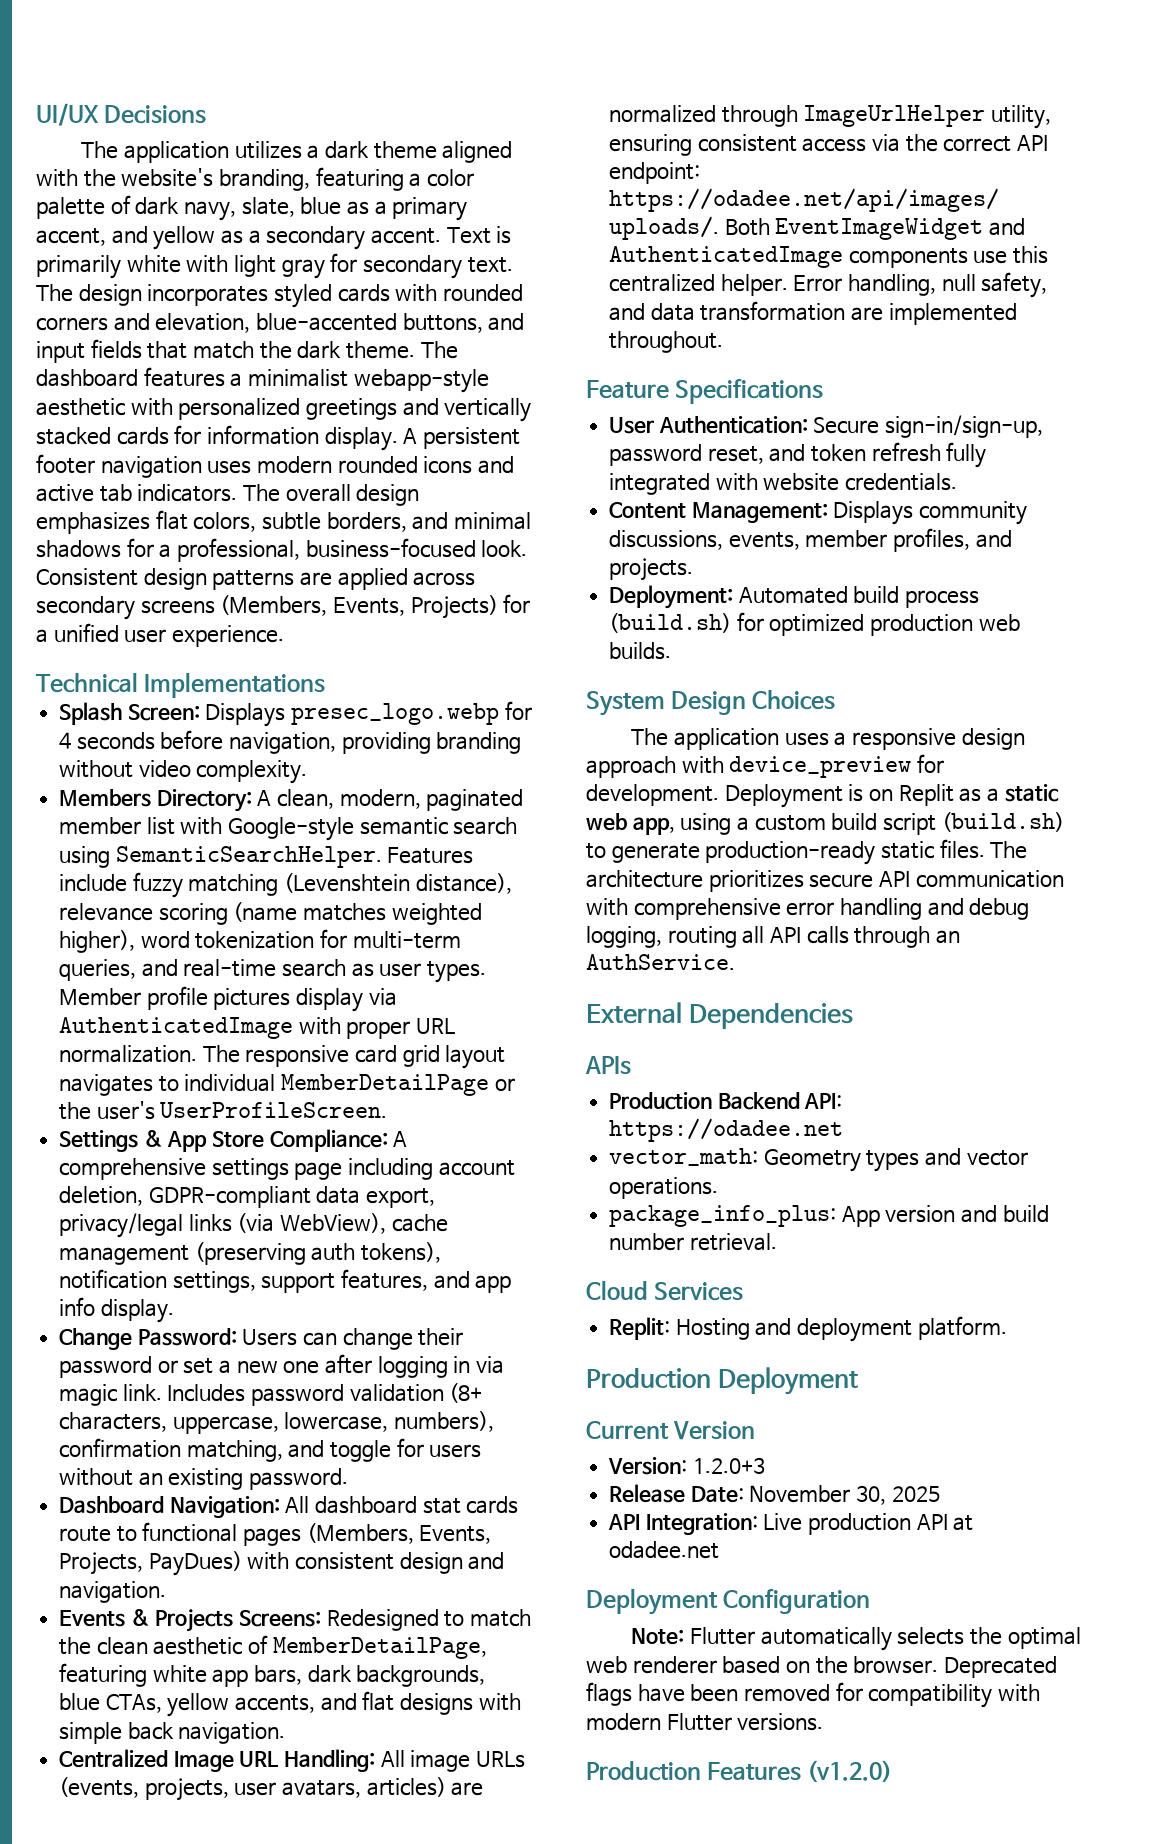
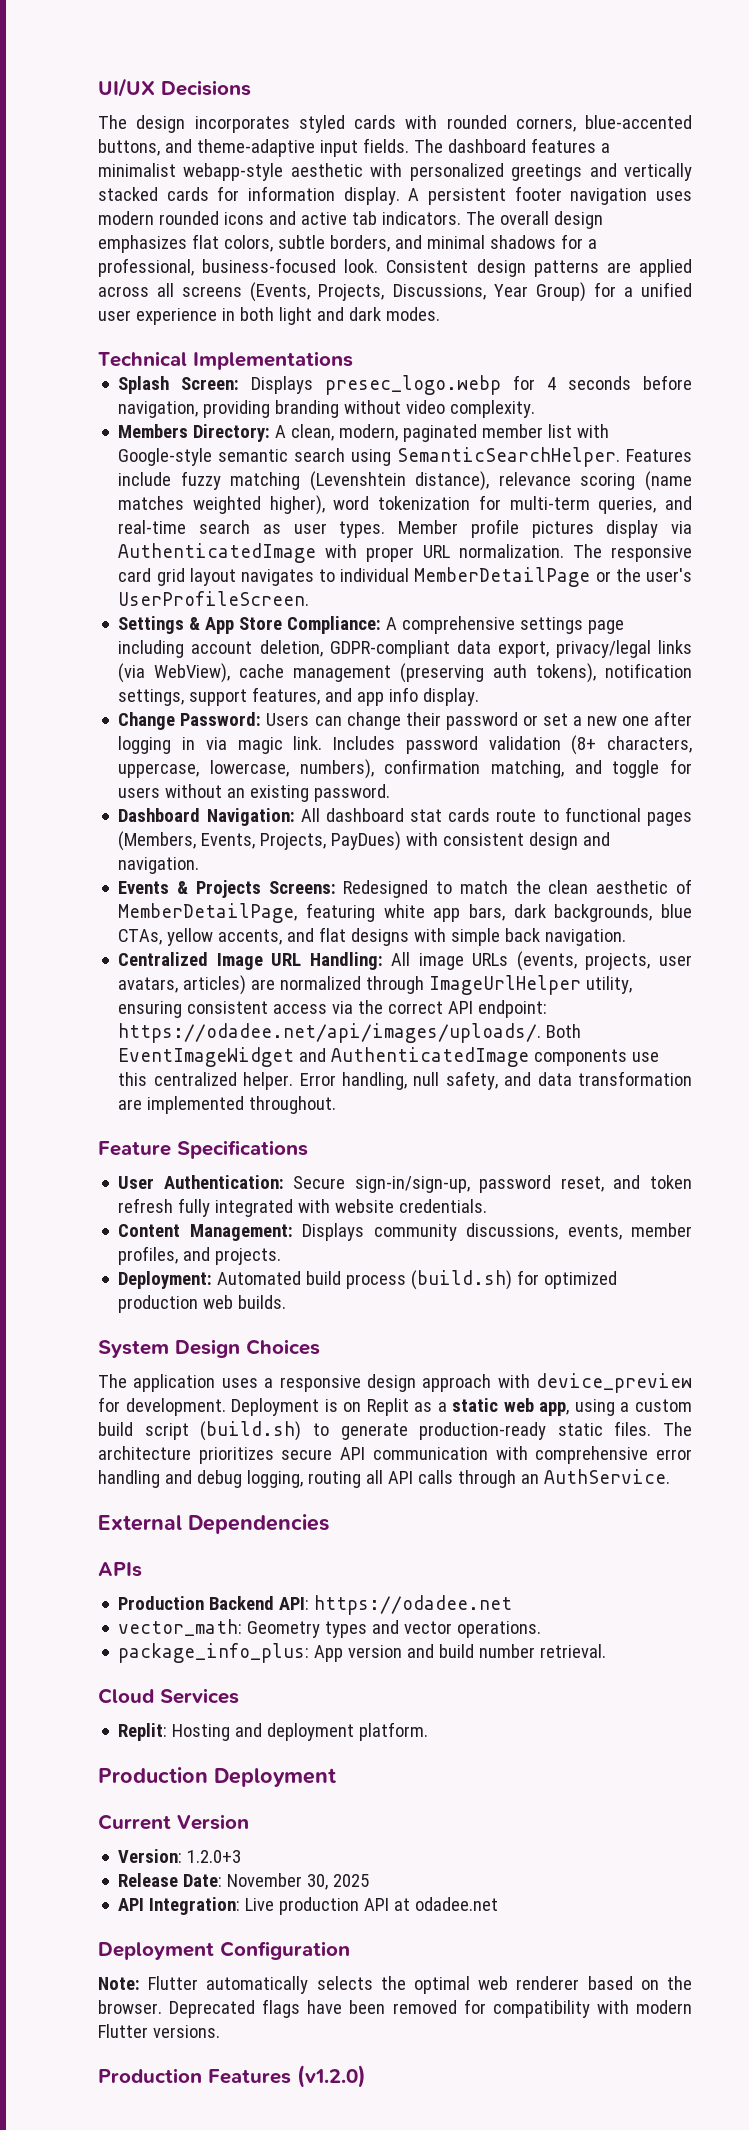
[124,141,513,163] [36,167,474,191] [36,195,468,221] [36,226,512,250] [36,253,513,279] [36,284,73,302] application utilizes a dark theme aligned with the website's branding, featuring a color palette of dark navy, slate, blue as a primary accent, and yellow as a secondary accent. Text is primarily white with light gray for secondary text. The -> (127, 122) none
[36,313,525,333] [36,339,415,363] corners and elevation, blue-accented buttons, and input fields that match the dark theme. -> [515,115,692,132] [98,138,409,157] corners, blue-accented buttons, and theme-adaptive input fields.
[36,594,531,620] [36,623,285,647] secondary screens (Members, Events, Projects) for a unified user experience. -> [157,282,693,302] [98,307,440,325] all screens (Events, Projects, Discussions, Year Group) for a unified user experience in both light and dark modes.

